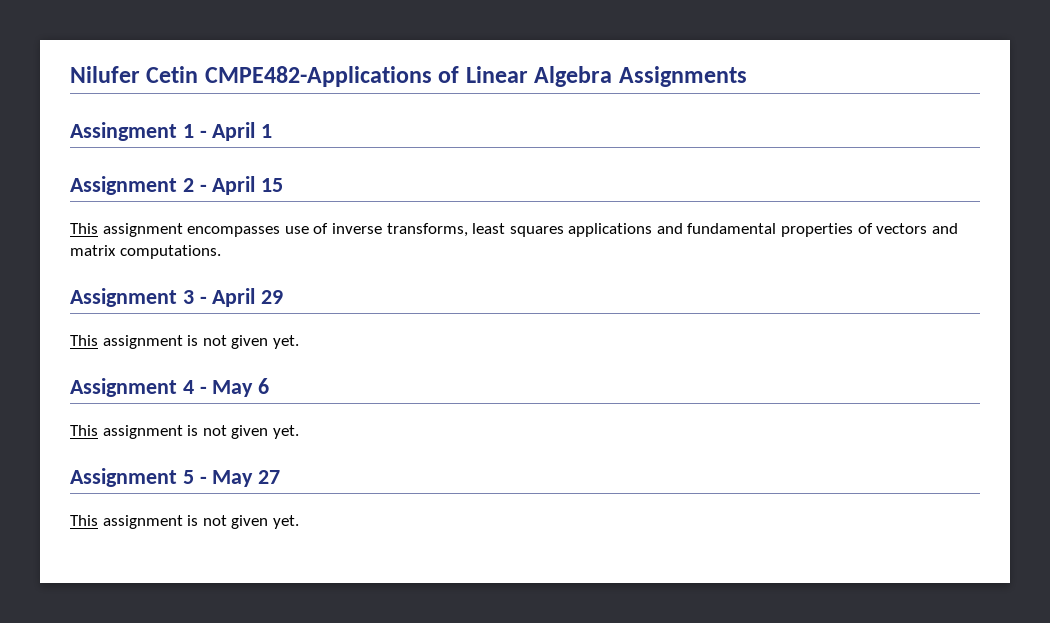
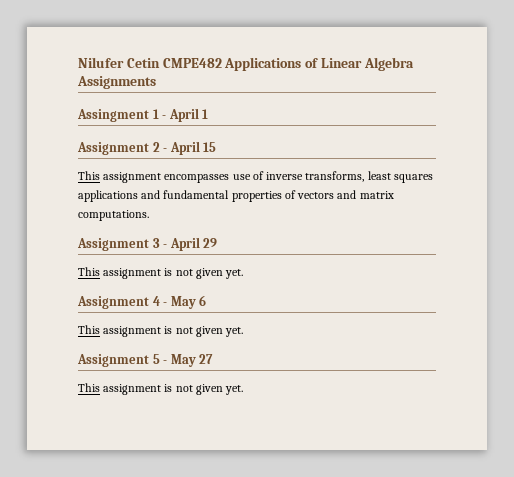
[204,66,432,87] CMPE482-Applications -> [162,57,302,71] CMPE482 Applications

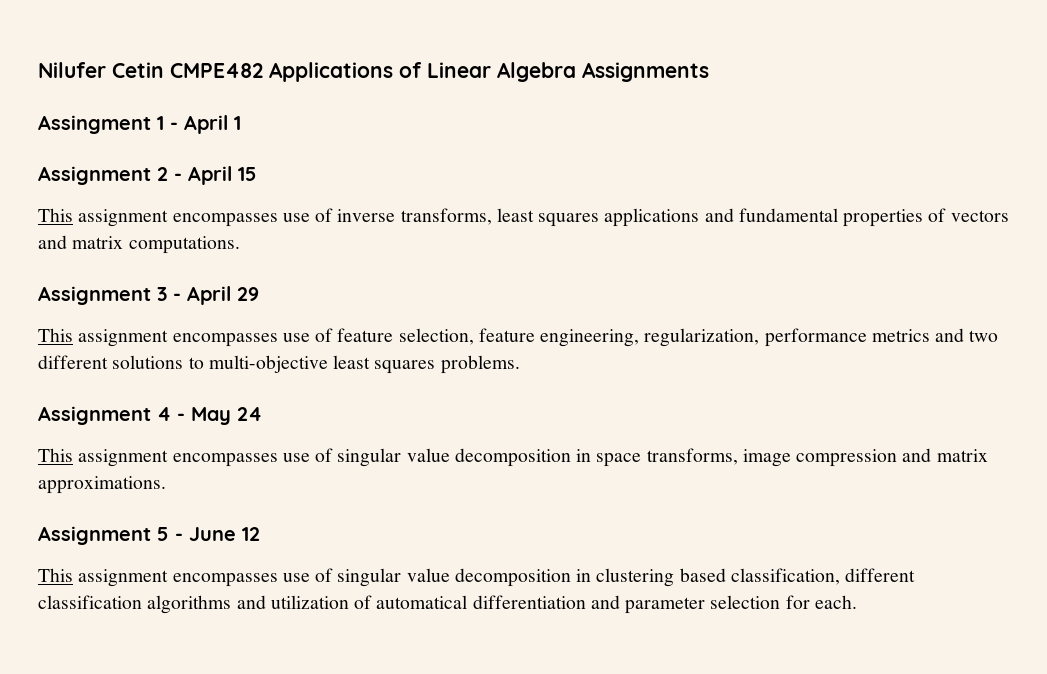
[164,268,244,279] is not given yet. -> [172,328,999,347] [38,355,520,374] encompasses use of feature selection, feature engineering, regularization, performance metrics and two different solutions to multi-objective least squares problems.
[199,295,207,306] [78,325,244,337] 6 // This assignment is not given yet. -> [237,407,262,421] [38,448,988,467] [38,476,166,494] 24 // This assignment encompasses use of singular value decomposition in space transforms, image compression and matrix approximations.
[170,354,214,367] [78,383,244,395] May 27 // This assignment is not given yet. -> [189,527,260,541] [38,568,916,587] [38,595,857,614] June 12 // This assignment encompasses use of singular value decomposition in clustering based classification, different classification algorithms and utilization of automatical differentiation and parameter selection for each.

